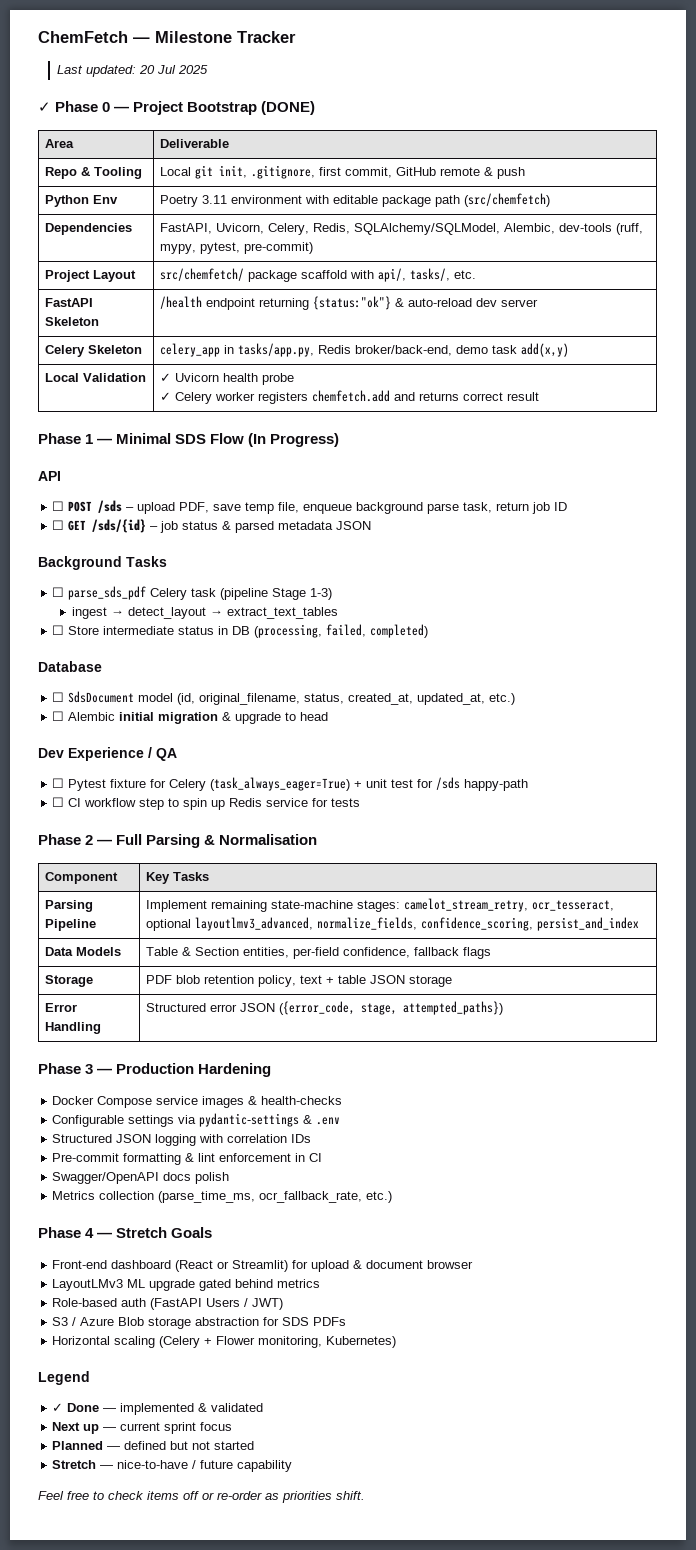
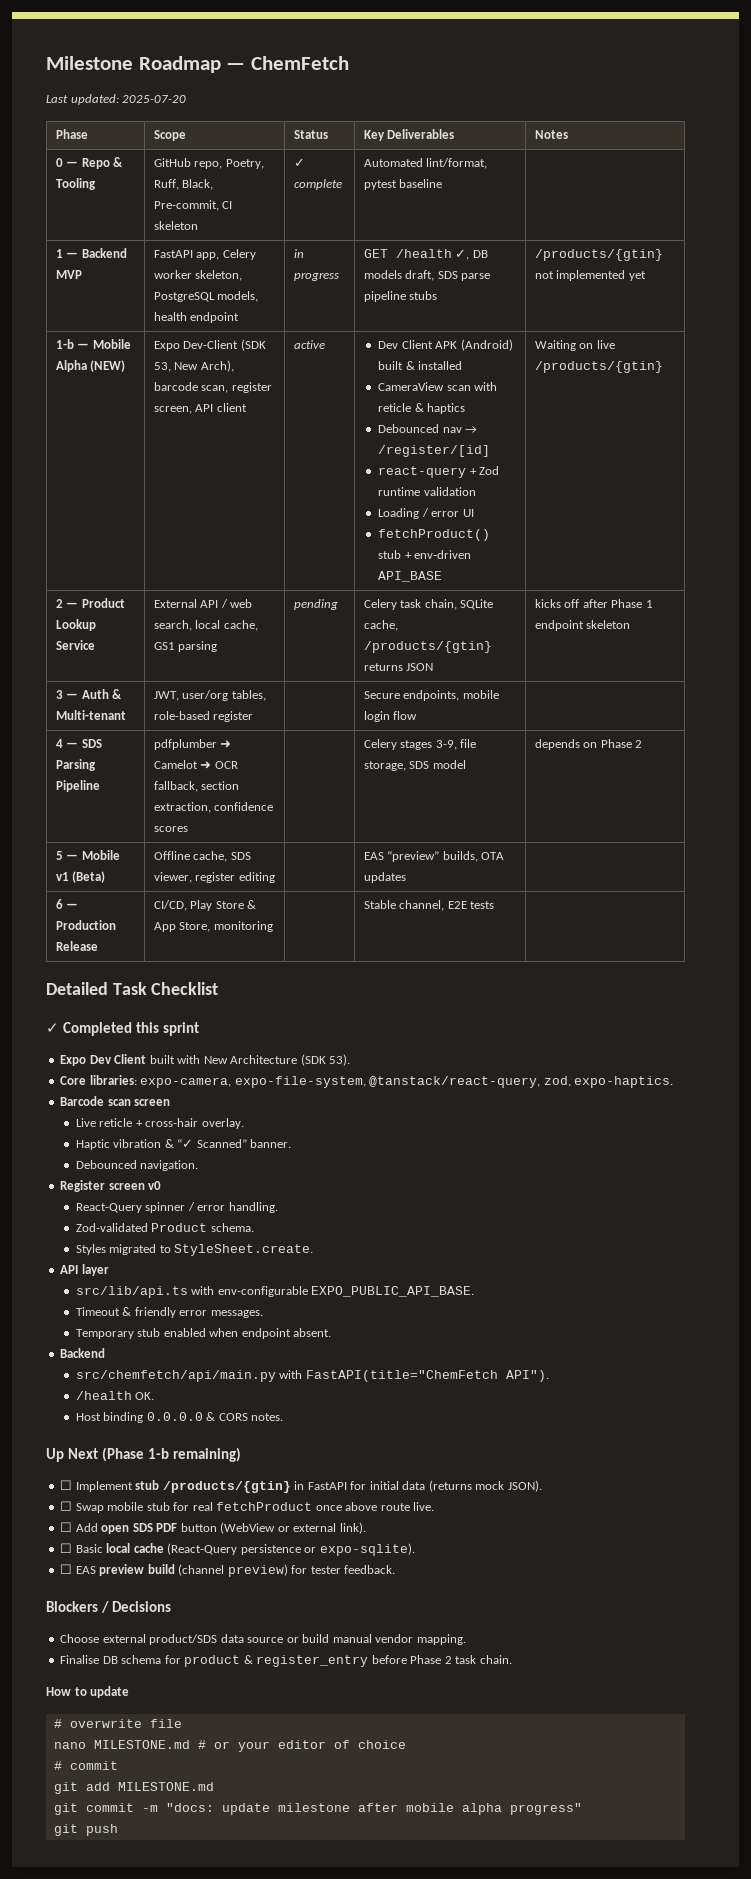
[38,31,296,43] [57,65,209,77] [38,101,316,115] [45,139,75,148] [160,139,230,148] [45,167,143,179] [160,165,526,179] [45,195,119,207] [160,193,551,207] [45,223,133,235] [160,223,644,235] [160,242,314,254] [45,270,137,282] [160,268,477,282] [45,298,94,307] [45,317,100,326] [160,296,539,310] [45,345,143,357] [160,343,570,357] [45,373,147,382] [160,373,295,385] [160,390,540,404] [38,433,340,447] [38,471,61,481] [52,500,568,514] [52,519,372,533] [38,556,167,570] [52,586,333,600] [71,607,338,619] [52,624,429,638] [38,661,102,672] [52,691,516,705] [52,711,329,724] [38,747,177,761] [52,777,529,791] [52,797,361,810] [38,834,318,848] [45,872,119,884] [146,872,210,884] [45,900,94,912] [45,919,97,931] [146,898,615,912] [146,917,640,931] [45,947,122,956] [146,947,492,959] [45,975,94,987] [146,975,453,987] [45,1003,78,1012] [45,1022,102,1034] [146,1001,504,1015] [38,1063,272,1077] [52,1096,343,1108] [52,1113,341,1127] [52,1134,312,1146] [52,1153,323,1165] [52,1172,230,1184] [52,1191,393,1203] [38,1227,213,1238] [52,1260,474,1272] [52,1279,321,1291] [52,1298,284,1310] [52,1317,347,1329] [52,1336,397,1348] [38,1371,90,1385] [52,1403,264,1415] [52,1422,233,1434] [52,1441,255,1450] [52,1460,293,1472] [38,1491,365,1503] ChemFetch — Milestone Tracker // Last updated: 20 Jul 2025 // ✓ Phase 0 — Project Bootstrap (DONE) // Area | Deliverable // Repo & Tooling | Local git init, .gitignore, first commit, GitHub remote & push // Python Env | Poetry 3.11 environment with editable package path (src/chemfetch) // Dependencies | FastAPI, Uvicorn, Celery, Redis, SQLAlchemy/SQLModel, Alembic, dev‑tools (ruff, mypy, pytest, pre‑commit) // Project Layout | src/chemfetch/ package scaffold with api/, tasks/, etc. // FastAPI Skeleton | /health endpoint returning {status:"ok"} & auto‑reload dev server // Celery Skeleton | celery_app in tasks/app.py, Redis broker/back‑end, demo task add(x,y) // Local Validation | ✓ Uvicorn health probe // ✓ Celery worker registers chemfetch.add and returns correct result // Phase 1 — Minimal SDS Flow (In Progress) // API // ☐ POST /sds – upload PDF, save temp file, enqueue background parse task, return job ID // ☐ GET /sds/{id} – job status & parsed metadata JSON // Background Tasks // ☐ parse_sds_pdf Celery task (pipeline Stage 1‑3) // ingest → detect_layout → extract_text_tables // ☐ Store intermediate status in DB (processing, failed, completed) // Database // ☐ SdsDocument model (id, original_filename, status, created_at, updated_at, etc.) // ☐ Alembic initial migration & upgrade to head // Dev Experience / QA // ☐ Pytest fixture for Celery (task_always_eager=True) + unit test for /sds happy‑path // ☐ CI workflow step to spin up Redis service for tests // Phase 2 — Full Parsing & Normalisation // Component | Key Tasks // Parsing Pipeline | Implement remaining state‑machine stages: camelot_stream_retry, ocr_tesseract, optional layoutlmv3_advanced, normalize_fields, confidence_scoring, persist_and_index // Data Models | Table & Section entities, per‑field confidence, fallback flags // Storage | PDF blob retention policy, text + table JSON storage // Error Handling | Structured error JSON ({error_code, stage, attempted_paths}) // Phase 3 — Production Hardening // Docker Compose service images & health‑checks // Configurable settings via pydantic‑settings & .env // Structured JSON logging with correlation IDs // Pre‑commit formatting & lint enforcement in CI // Swagger/OpenAPI docs polish // Metrics collection (parse_time_ms, ocr_fallback_rate, etc.) // Phase 4 — Stretch Goals // Front‑end dashboard (React or Streamlit) for upload & document browser // LayoutLMv3 ML upgrade gated behind metrics // Role‑based auth (FastAPI Users / JWT) // S3 / Azure Blob storage abstraction for SDS PDFs // Horizontal scaling (Celery + Flower monitoring, Kubernetes) // Legend // ✓ Done — implemented & validated // Next up — current sprint focus // Planned — defined but not started // Stretch — nice‑to‑have / future capability // Feel free to check items off or re‑order as priorities shift. -> [46,56,349,73] [46,94,187,105] [55,129,88,139] [153,130,186,141] [293,130,328,139] [363,129,455,141] [534,130,568,139] [55,157,124,169] [55,178,96,190] [153,158,264,169] [153,179,214,190] [153,200,233,211] [153,221,198,230] [293,158,305,167] [293,179,342,190] [363,158,488,169] [363,179,443,190] [55,248,127,258] [55,270,82,279] [153,249,256,260] [153,270,243,281] [153,291,259,302] [153,312,240,323] [293,249,304,258] [293,272,339,281] [363,249,488,260] [363,270,491,281] [363,291,438,302] [534,249,663,261] [534,270,646,281] [55,339,131,349] [55,360,126,372] [153,339,266,351] [153,360,234,372] [153,382,272,393] [153,403,247,414] [293,340,325,349] [378,339,513,351] [378,361,463,370] [378,382,498,391] [378,403,466,414] [378,424,478,433] [378,445,491,457] [378,466,500,478] [378,487,476,496] [378,508,474,519] [378,529,491,541] [378,550,472,559] [378,571,443,582] [534,340,615,351] [534,361,663,373] [55,598,125,608] [55,619,96,631] [55,640,95,650] [153,599,253,608] [153,620,258,631] [153,641,218,652] [293,599,338,610] [363,599,494,610] [363,620,398,631] [363,641,492,653] [363,663,434,671] [534,599,653,608] [534,620,631,631] [55,689,123,699] [55,710,126,720] [153,690,266,701] [153,711,254,722] [363,690,499,701] [363,711,418,722] [55,739,102,748] [55,759,96,771] [55,780,100,792] [153,739,232,750] [153,760,238,769] [153,781,240,792] [153,802,274,813] [153,826,188,832] [363,739,477,750] [363,760,466,771] [534,739,643,750] [55,850,120,860] [55,871,106,883] [153,851,251,862] [153,872,275,883] [363,851,505,862] [363,872,406,883] [55,899,79,909] [55,920,116,930] [55,941,98,951] [153,900,257,911] [153,921,273,932] [363,900,495,911] [46,982,219,995] [46,1022,200,1036] [60,1054,351,1066] [60,1075,674,1088] [60,1096,171,1106] [75,1118,244,1129] [75,1139,292,1150] [75,1160,199,1171] [60,1180,162,1192] [75,1202,278,1213] [75,1223,254,1232] [75,1244,314,1256] [60,1264,109,1276] [75,1286,475,1298] [75,1307,263,1318] [75,1328,332,1339] [60,1348,106,1358] [75,1370,549,1382] [75,1391,155,1400] [75,1412,284,1423] [46,1447,242,1462] [60,1480,542,1493] [60,1501,435,1513] [60,1522,366,1534] [60,1543,415,1556] [60,1564,396,1577] [46,1601,172,1613] [60,1634,466,1645] [60,1655,512,1667] [46,1686,130,1698] [53,1719,182,1728] [53,1740,406,1752] [53,1761,118,1770] [53,1782,214,1794] [53,1803,582,1815] [53,1824,118,1836] Milestone Roadmap — ChemFetch // Last updated: 2025-07-20 // Phase | Scope | Status | Key Deliverables | Notes // 0 — Repo & Tooling | GitHub repo, Poetry, Ruff, Black, Pre-commit, CI skeleton | ✓ complete | Automated lint/format, pytest baseline | // 1 — Backend MVP | FastAPI app, Celery worker skeleton, PostgreSQL models, health endpoint | in progress | GET /health ✓, DB models draft, SDS parse pipeline stubs | /products/{gtin} not implemented yet // 1-b — Mobile Alpha (NEW) | Expo Dev-Client (SDK 53, New Arch), barcode scan, register screen, API client | active | Dev Client APK (Android) built & installed // CameraView scan with reticle & haptics // Debounced nav → /register/[id] // react-query + Zod runtime validation // Loading / error UI // fetchProduct() stub + env‐driven API_BASE | Waiting on live /products/{gtin} // 2 — Product Lookup Service | External API / web search, local cache, GS1 parsing | pending | Celery task chain, SQLite cache, /products/{gtin} returns JSON | kicks off after Phase 1 endpoint skeleton // 3 — Auth & Multi-tenant | JWT, user/org tables, role-based register | | Secure endpoints, mobile login flow | // 4 — SDS Parsing Pipeline | pdfplumber ➜ Camelot ➜ OCR fallback, section extraction, confidence scores | | Celery stages 3-9, file storage, SDS model | depends on Phase 2 // 5 — Mobile v1 (Beta) | Offline cache, SDS viewer, register editing | | EAS “preview” builds, OTA updates | // 6 — Production Release | CI/CD, Play Store & App Store, monitoring | | Stable channel, E2E tests | // Detailed Task Checklist // ✓ Completed this sprint // Expo Dev Client built with New Architecture (SDK 53). // Core libraries: expo-camera, expo-file-system, @tanstack/react-query, zod, expo-haptics. // Barcode scan screen // Live reticle + cross-hair overlay. // Haptic vibration & “✓ Scanned” banner. // Debounced navigation. // Register screen v0 // React-Query spinner / error handling. // Zod-validated Product schema. // Styles migrated to StyleSheet.create. // API layer // src/lib/api.ts with env-configurable EXPO_PUBLIC_API_BASE. // Timeout & friendly error messages. // Temporary stub enabled when endpoint absent. // Backend // src/chemfetch/api/main.py with FastAPI(title="ChemFetch API"). // /health OK. // Host binding 0.0.0.0 & CORS notes. // Up Next (Phase 1-b remaining) // ☐ Implement stub /products/{gtin} in FastAPI for initial data (returns mock JSON). // ☐ Swap mobile stub for real fetchProduct once above route live. // ☐ Add open SDS PDF button (WebView or external link). // ☐ Basic local cache (React-Query persistence or expo-sqlite). // ☐ EAS preview build (channel preview) for tester feedback. // Blockers / Decisions // Choose external product/SDS data source or build manual vendor mapping. // Finalise DB schema for product & register_entry before Phase 2 task chain. // How to update // # overwrite file // nano MILESTONE.md # or your editor of choice // # commit // git add MILESTONE.md // git commit -m "docs: update milestone after mobile alpha progress" // git push

